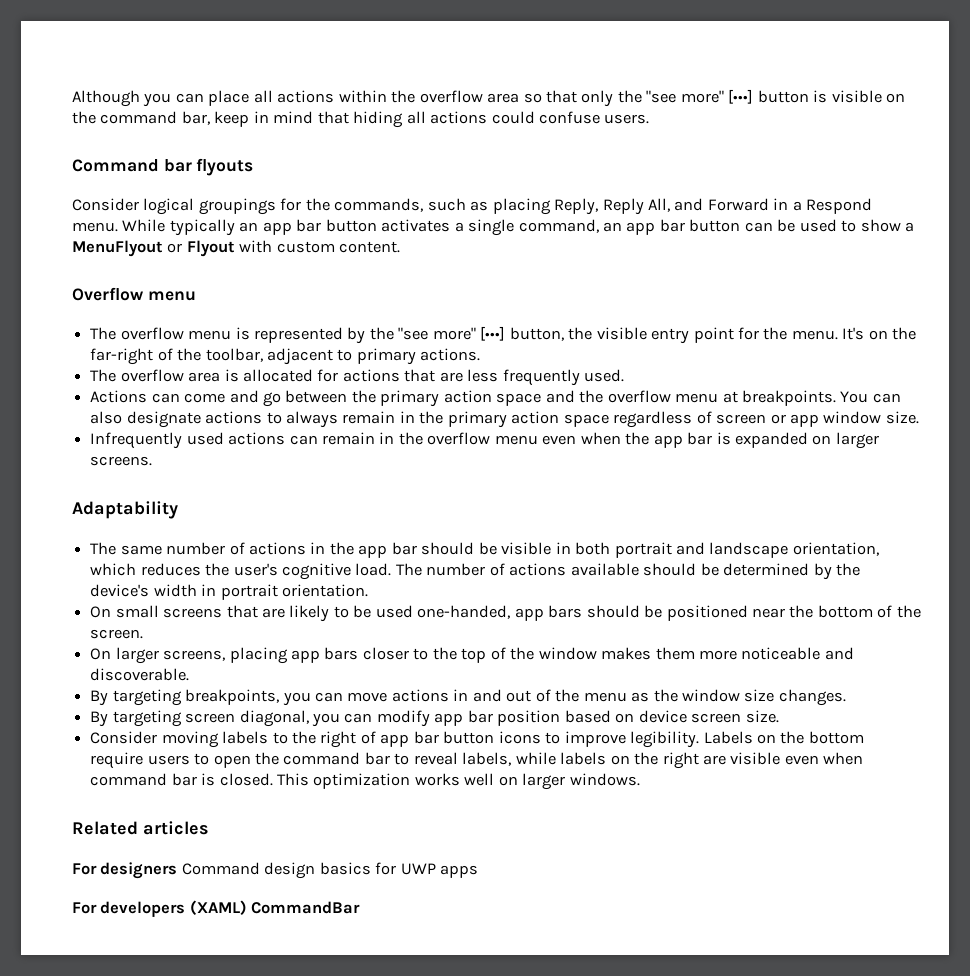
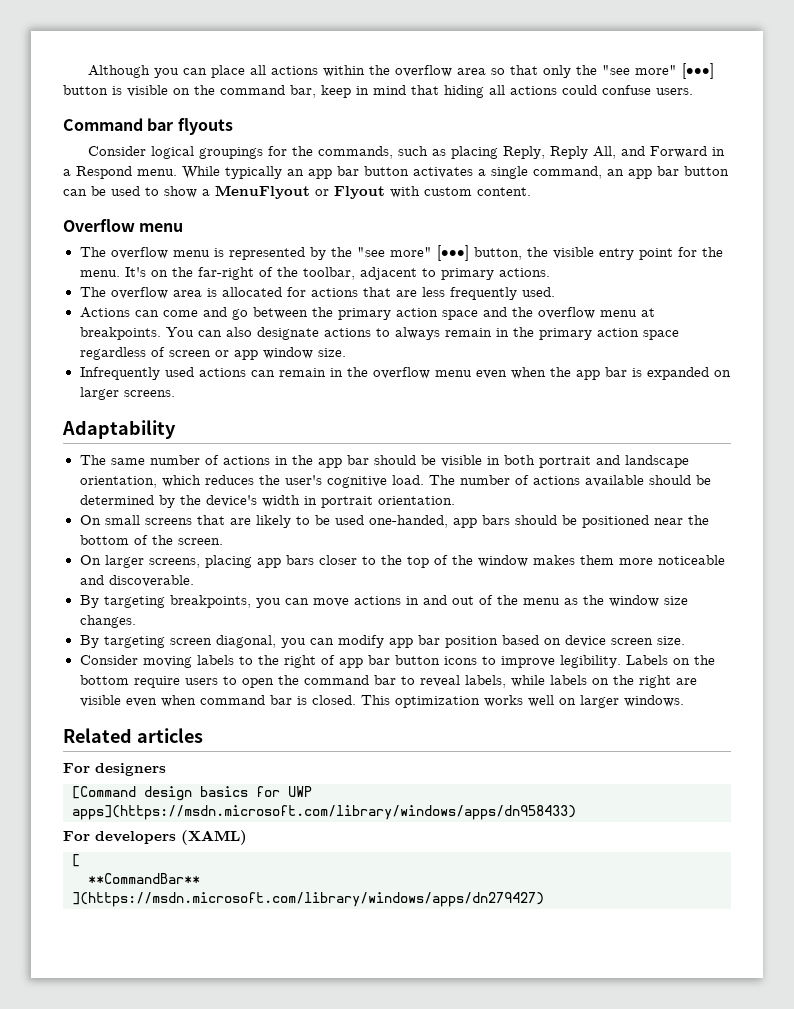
[181,862,260,875] Command -> [72,786,136,799] // [Command
[440,865,479,878] apps -> [72,805,576,820] apps](https://msdn.microsoft.com/library/windows/apps/dn958433)
[251,901,361,914] CommandBar -> [72,854,80,867] [88,873,200,884] [72,892,544,907] // [ // **CommandBar** // ](https://msdn.microsoft.com/library/windows/apps/dn279427)

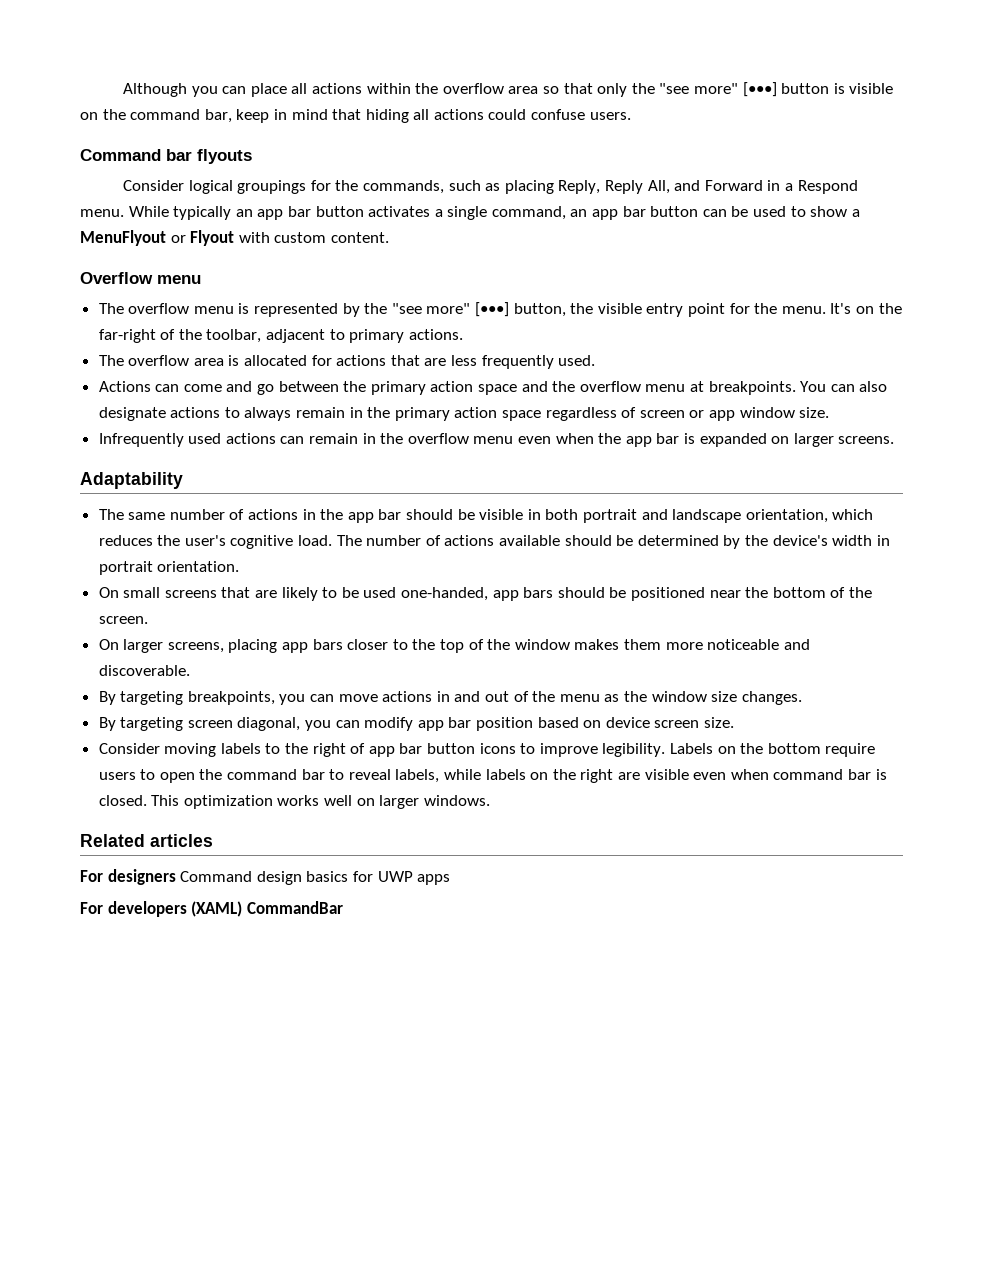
[72,786,136,799] // [Command -> [180,871,253,882] Command
[72,805,576,820] apps](https://msdn.microsoft.com/library/windows/apps/dn958433) -> [417,874,451,885] apps
[72,854,80,867] [88,873,200,884] [72,892,544,907] // [ // **CommandBar** // ](https://msdn.microsoft.com/library/windows/apps/dn279427) -> [246,901,343,914] CommandBar

